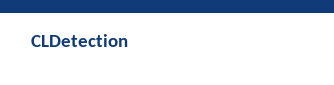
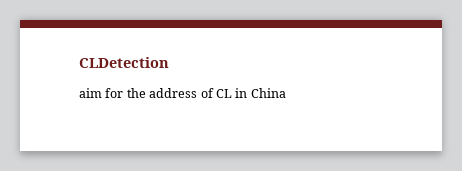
(128, 40) none -> [79,88,286,98] // aim for the address of CL in China

